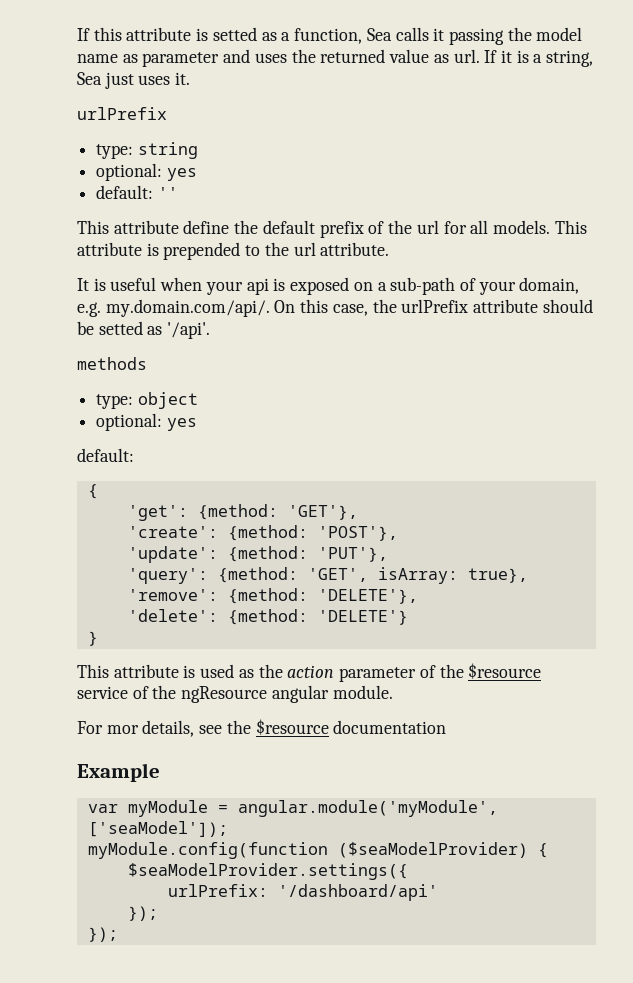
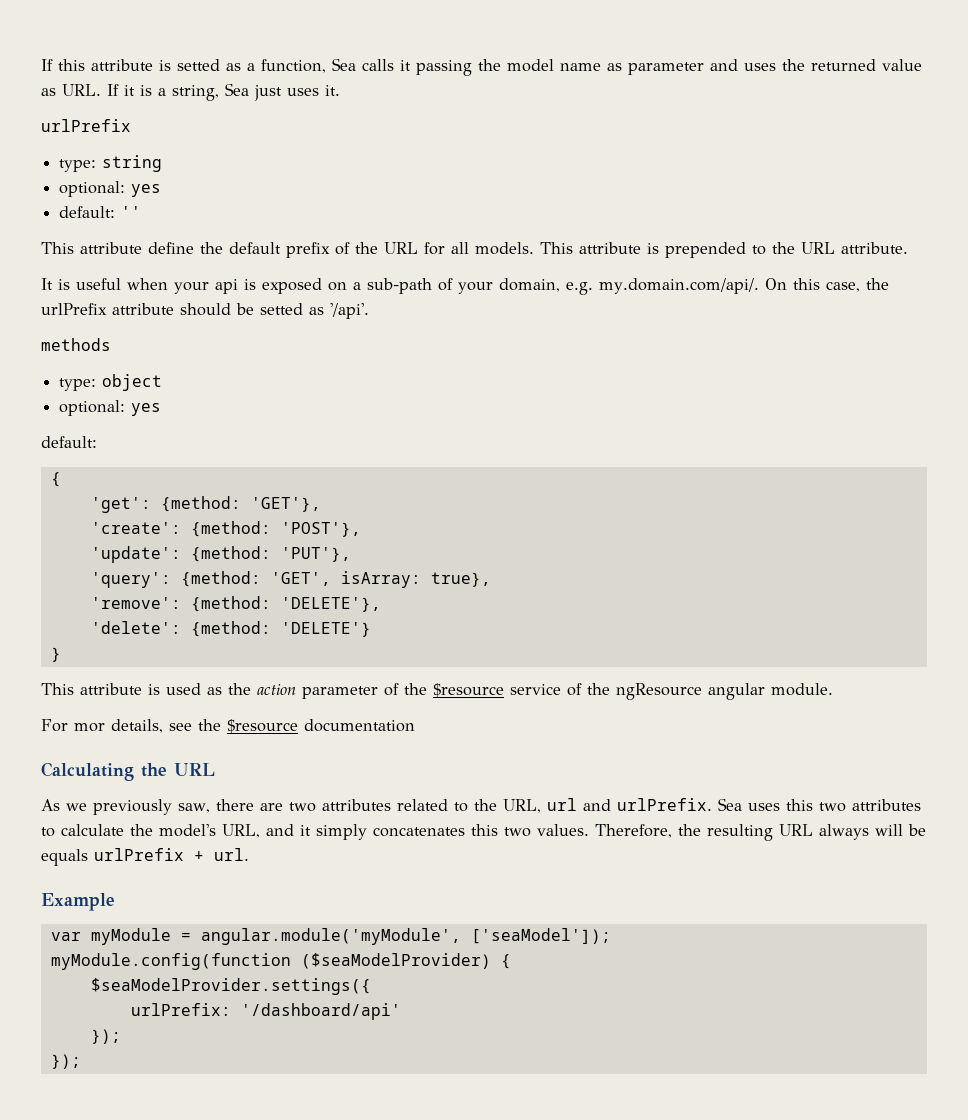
[453,49,480,63] url. -> [62,84,101,96] URL.
[416,220,439,234] url -> [384,242,418,254] URL
[293,242,316,256] url -> [801,242,835,254] URL
(447, 727) none -> [41,762,215,781] [41,798,921,815] [41,824,926,841] [41,848,249,866] // Calculating the URL // As we previously saw, there are two attributes related to the URL, url and urlPrefix. Sea uses this two attributes to calculate the model's URL, and it simply concatenates this two values. Therefore, the resulting URL always will be equals urlPrefix + url.

